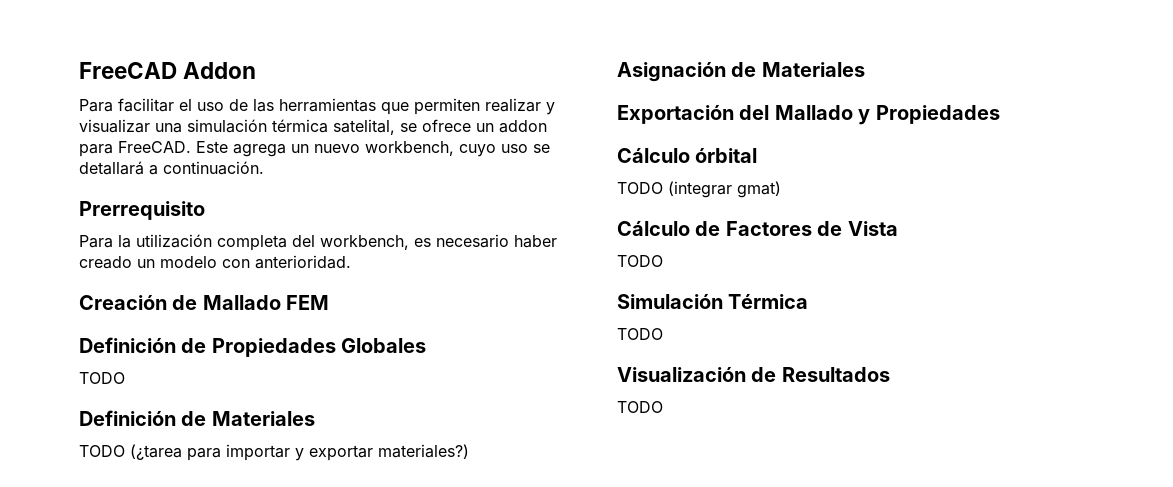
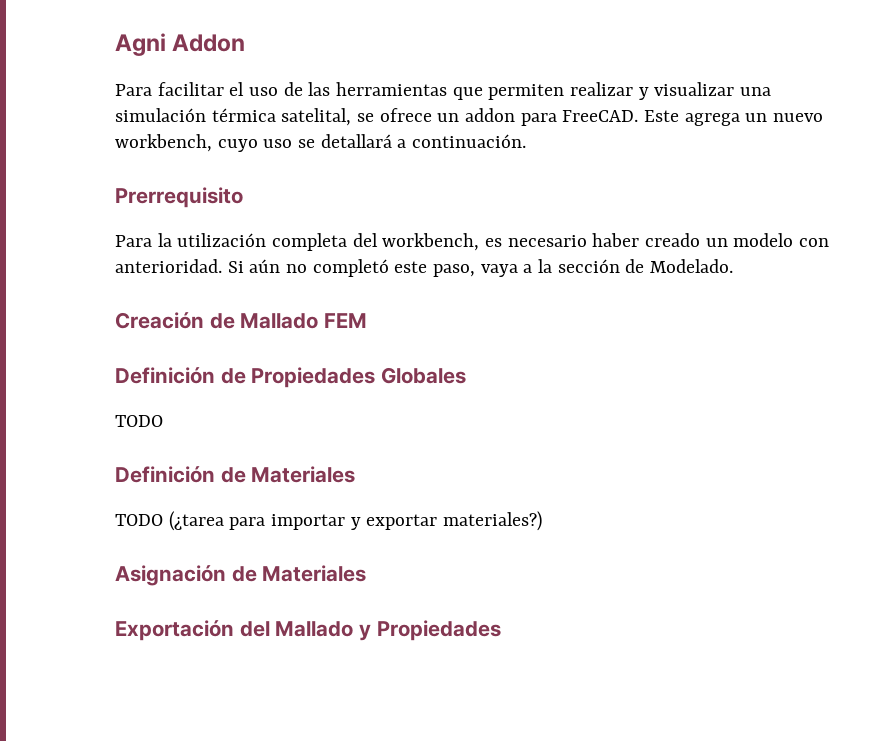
[79,62,177,79] FreeCAD -> [115,33,166,56] Agni
(351, 262) none -> [227,259,734,277] Si aún no completó este paso, vaya a la sección de Modelado.
[617,147,758,163] [617,181,781,198] [617,220,898,236] [617,255,663,267] [617,293,809,309] [617,328,663,340] [617,366,890,382] [617,401,663,413] // Cálculo órbital // TODO (integrar gmat) // Cálculo de Factores de Vista // TODO // Simulación Térmica // TODO // Visualización de Resultados // TODO -> (501, 630) none

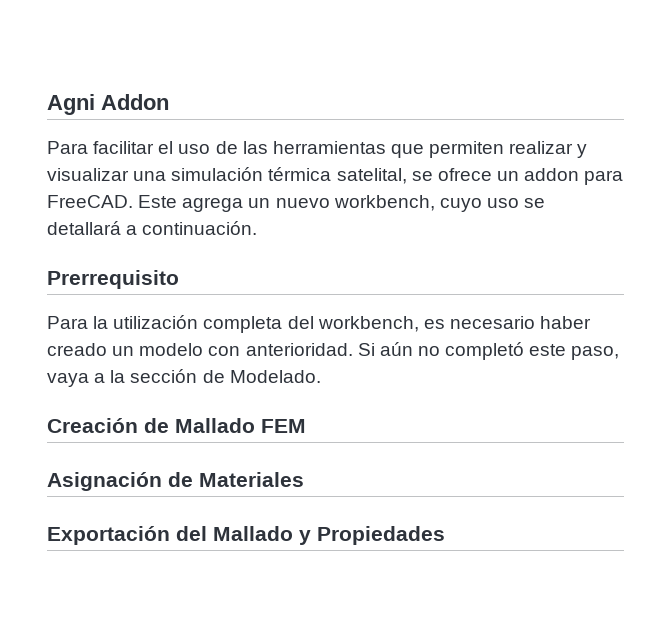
[115,367,467,388] [115,415,163,427] [115,466,356,483] [115,511,543,531] // Definición de Propiedades Globales // TODO // Definición de Materiales // TODO (¿tarea para importar y exportar materiales?) -> (306, 426) none

